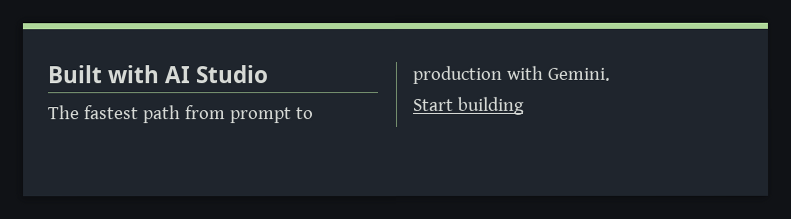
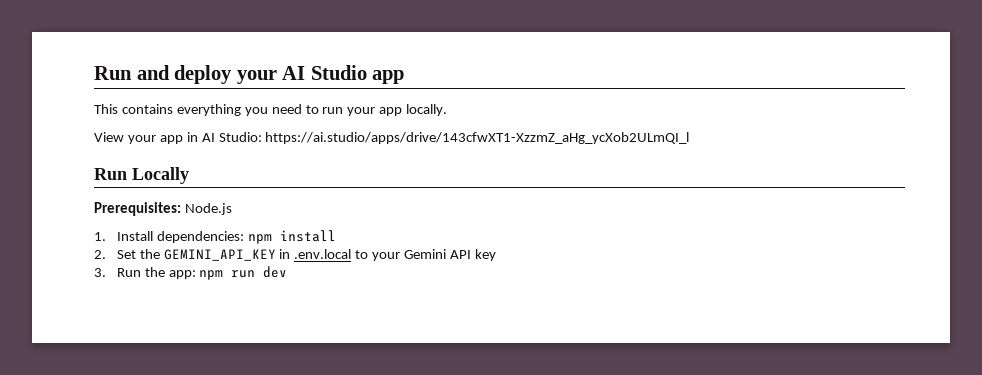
[47,65,269,84] [47,105,314,124] [412,65,610,84] [412,96,525,115] Built with AI Studio // The fastest path from prompt to production with Gemini. // Start building -> [94,65,405,84] [94,104,448,116] [94,132,690,144] [94,167,189,184] [94,202,232,216] [94,230,336,244] [94,249,496,261] [94,266,288,280] Run and deploy your AI Studio app // This contains everything you need to run your app locally. // View your app in AI Studio: https://ai.studio/apps/drive/143cfwXT1-XzzmZ_aHg_ycXob2ULmQI_l // Run Locally // Prerequisites: Node.js // 1. Install dependencies: npm install // 2. Set the GEMINI_API_KEY in .env.local to your Gemini API key // 3. Run the app: npm run dev

